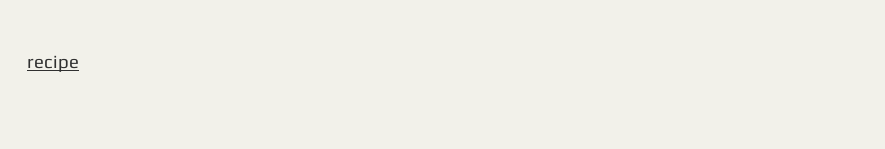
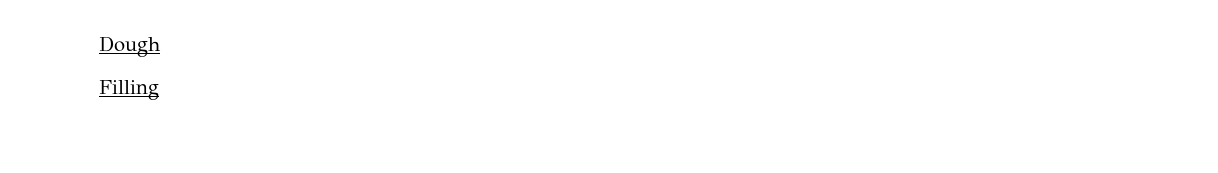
[27,55,79,72] recipe -> [99,36,161,57] [99,80,159,100] Dough // Filling

